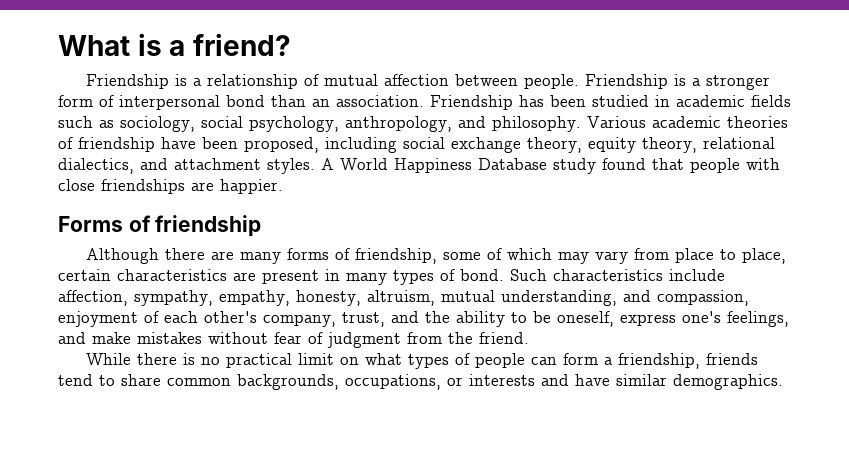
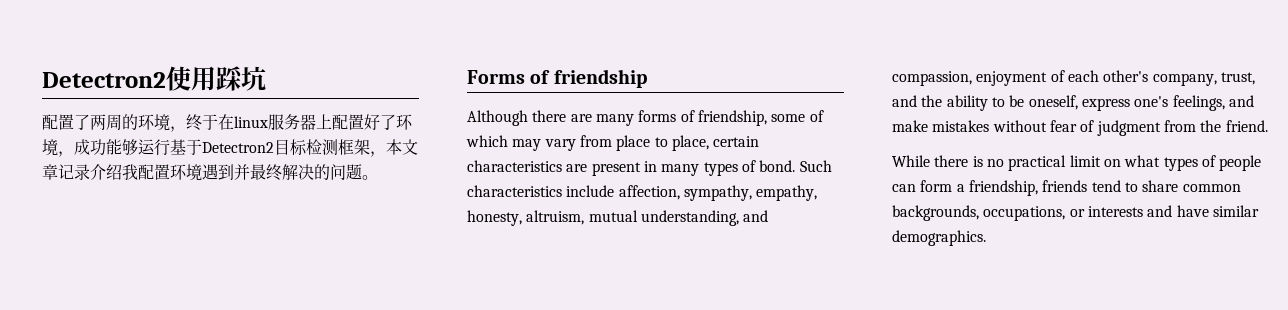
[58,33,291,56] [85,74,770,90] [58,95,791,110] [58,116,788,132] [58,137,775,153] [58,158,780,174] [58,179,283,194] What is a friend? // Friendship is a relationship of mutual affection between people. Friendship is a stronger form of interpersonal bond than an association. Friendship has been studied in academic fields such as sociology, social psychology, anthropology, and philosophy. Various academic theories of friendship have been proposed, including social exchange theory, equity theory, relational dialectics, and attachment styles. A World Happiness Database study found that people with close friendships are happier. -> [42,66,266,91] [42,114,413,132] [42,139,418,157] [42,164,378,181] Detectron2使用踩坑 // 配置了两周的环境，终于在linux服务器上配置好了环境，成功能够运行基于Detectron2目标检测框架，本文章记录介绍我配置环境遇到并最终解决的问题。

